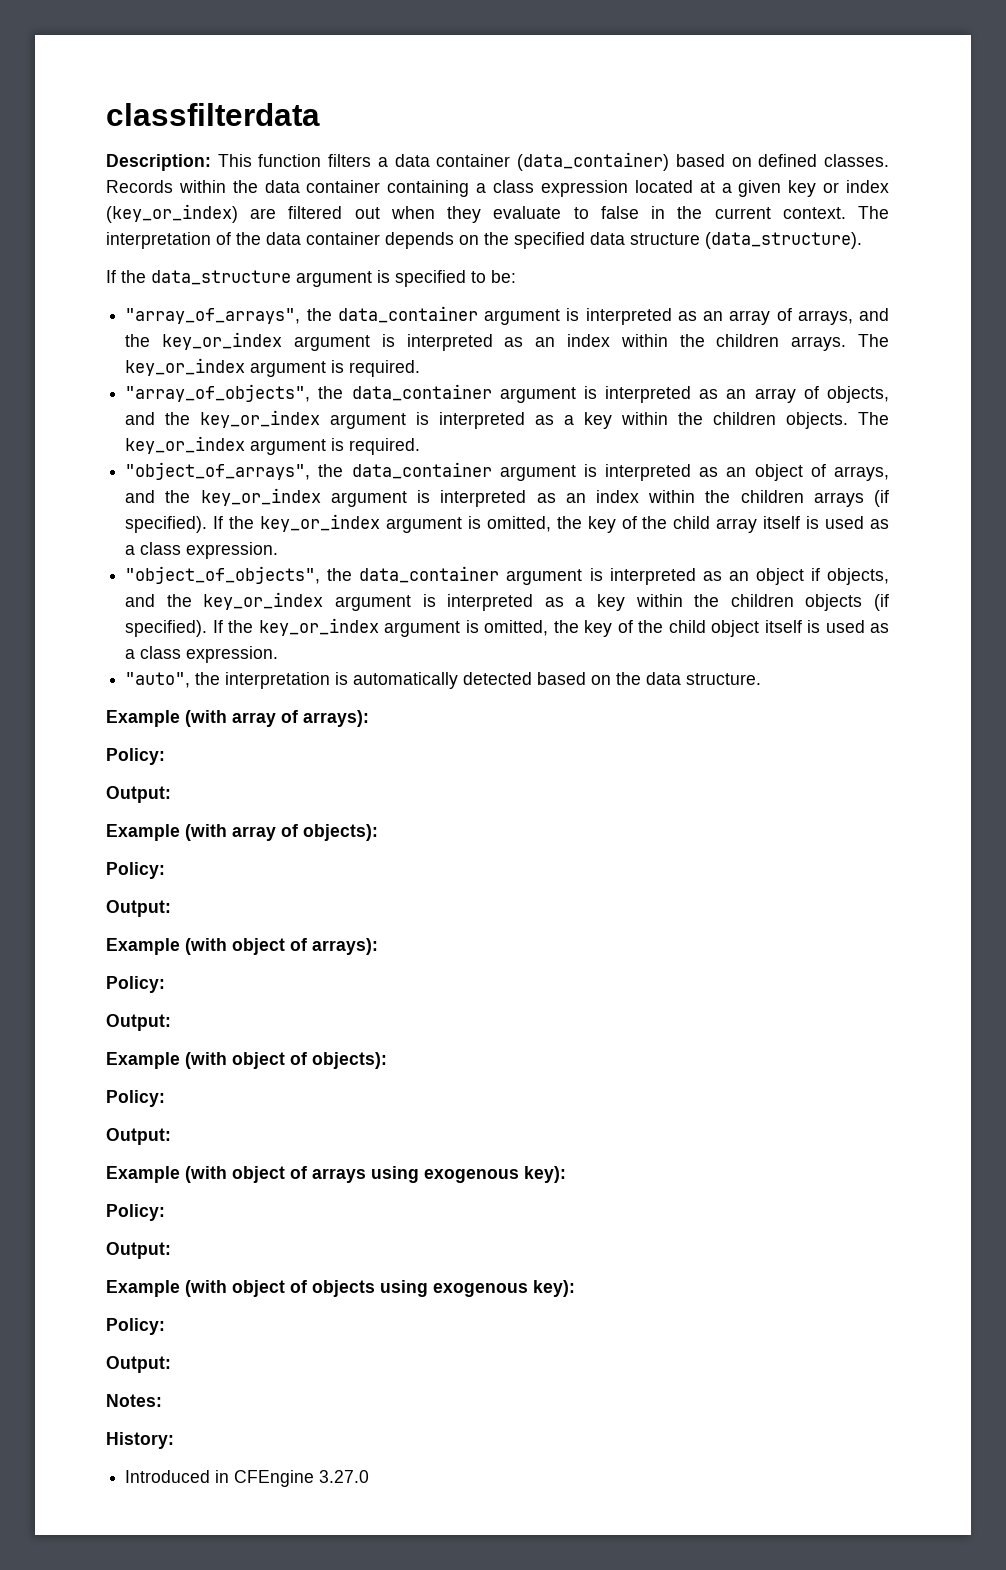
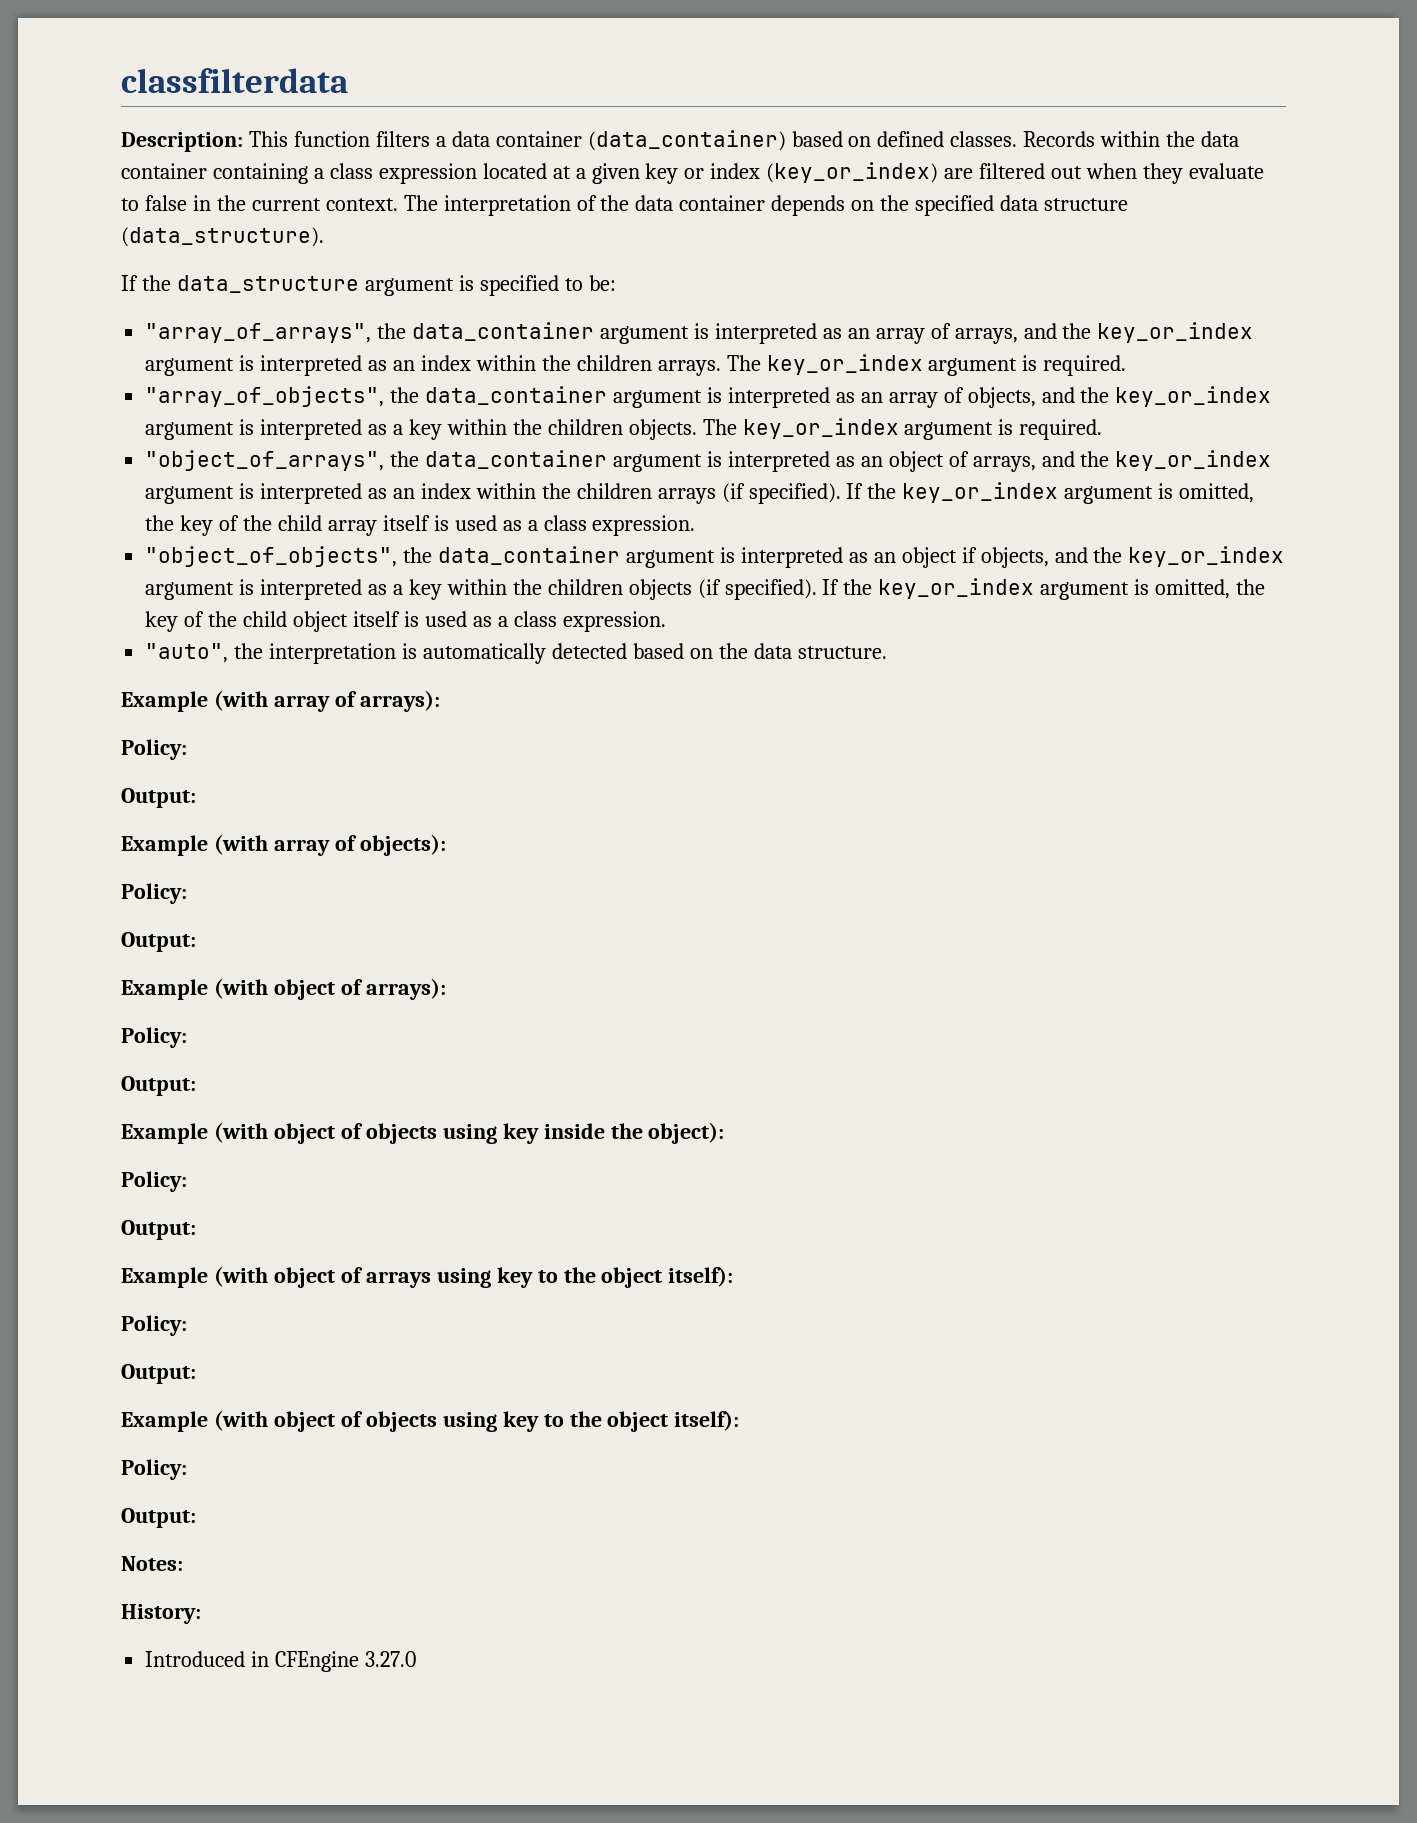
[312,1052,387,1069] objects): -> [365,1122,725,1144] objects using key inside the object):
[424,1166,566,1183] [106,1204,165,1221] [106,1242,171,1259] [106,1280,575,1297] exogenous key): // Policy: // Output: // Example (with object of objects using exogenous key): -> [496,1266,734,1288] [121,1315,187,1336] [121,1364,196,1384] [121,1410,740,1432] key to the object itself): // Policy: // Output: // Example (with object of objects using key to the object itself):

